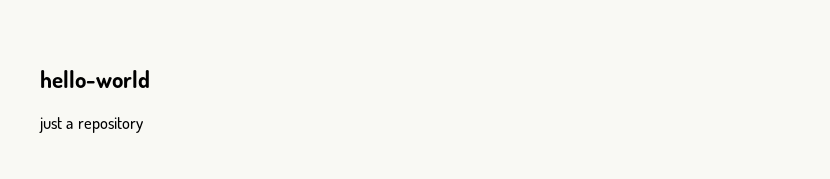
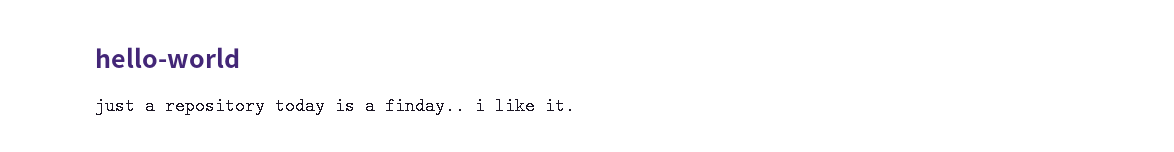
(143, 125) none -> [275,97,575,115] today is a finday.. i like it.

